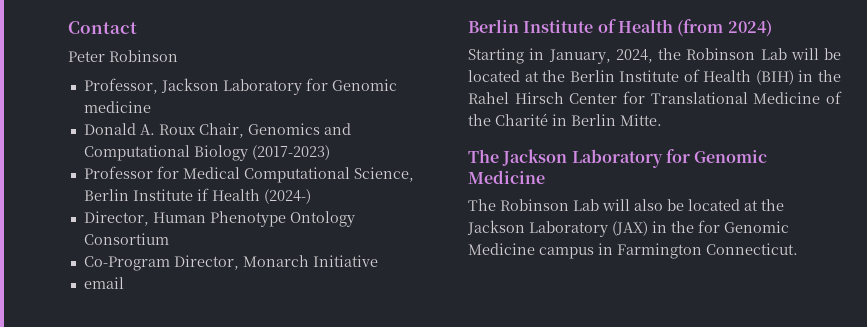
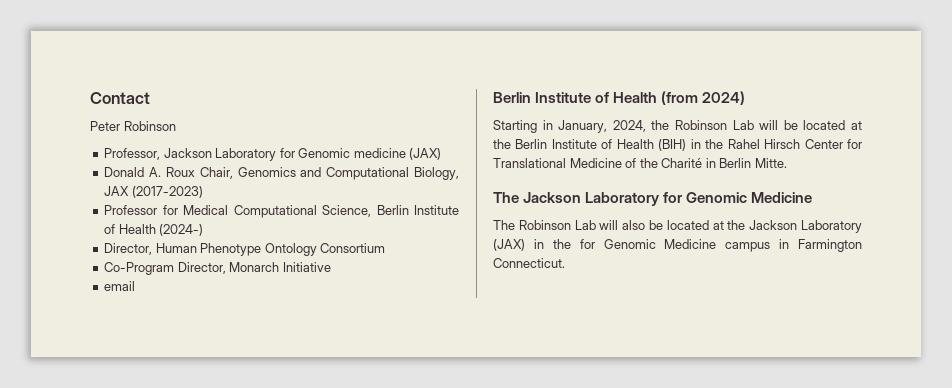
(151, 107) none -> [409,148,442,160] (JAX)
[193,145,248,161] Biology -> [414,167,459,180] [104,186,130,196] Biology, JAX
[196,188,209,201] if -> [104,224,116,234] of

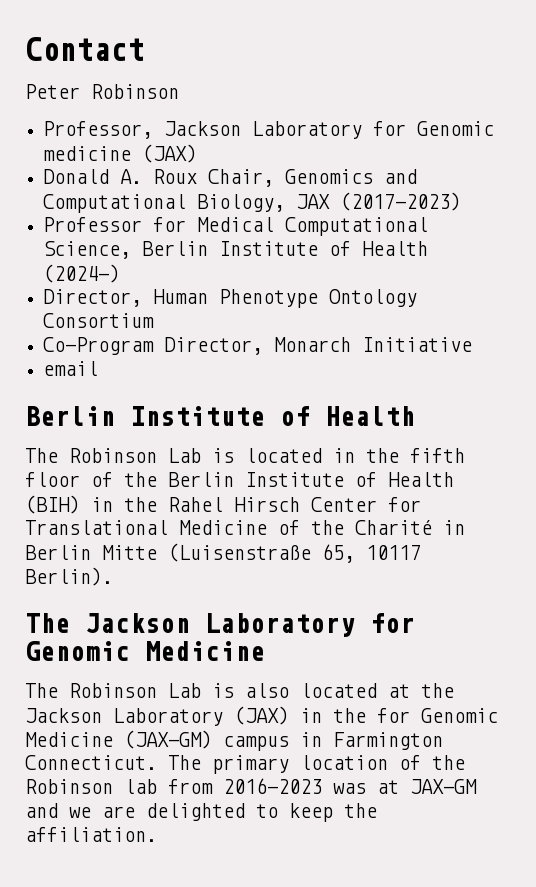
[661,91,746,105] [493,120,862,133] (from 2024) // Starting in January, 2024, the Robinson Lab will be located at -> [25,448,465,463] [25,472,113,487] // The Robinson Lab is located in the fifth floor of
[754,158,787,168] Mitte. -> [102,543,421,563] [25,567,113,586] Mitte (Luisenstraße 65, 10117 Berlin).
[599,220,663,230] will also be -> [212,683,289,698] is also
(717, 244) none -> [124,730,212,749] (JAX-GM)
(565, 263) none -> [168,755,465,774] [25,778,477,794] [25,803,377,822] [25,827,157,842] The primary location of the Robinson lab from 2016-2023 was at JAX-GM and we are delighted to keep the affiliation.

